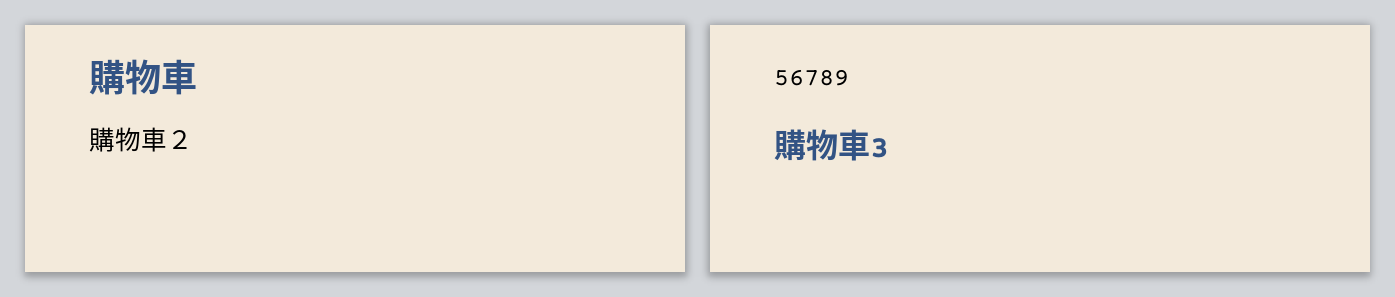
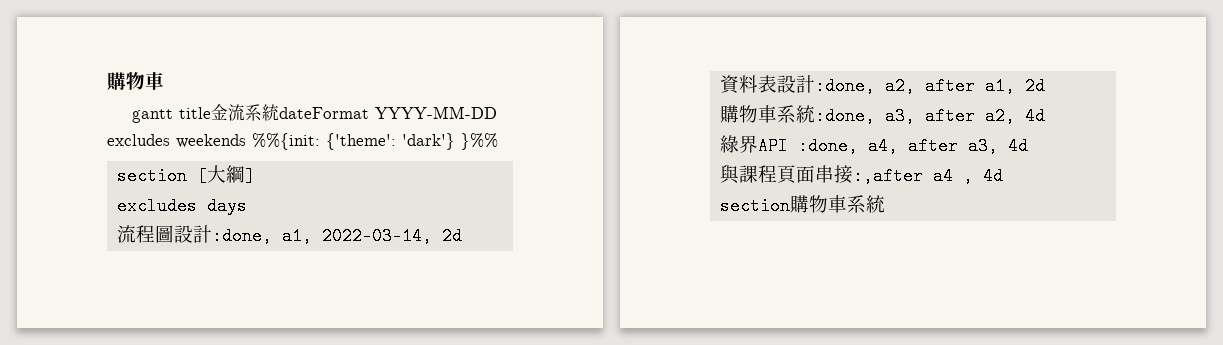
[89,127,193,152] [774,69,849,86] [774,129,889,161] 購物車２ // 56789 // 購物車3 -> [132,104,498,123] [107,133,498,150] [116,165,255,185] [116,197,247,215] [116,225,462,245] [719,75,1045,95] [719,105,1045,125] [719,135,1028,155] [719,164,1003,185] [719,195,885,215] gantt title金流系統dateFormat YYYY-MM-DD excludes weekends %%{init: {'theme': 'dark'} }%% // section [大綱] // excludes days // 流程圖設計:done, a1, 2022-03-14, 2d // 資料表設計:done, a2, after a1, 2d // 購物車系統:done, a3, after a2, 4d // 綠界API :done, a4, after a3, 4d // 與課程頁面串接:,after a4 , 4d // section購物車系統

